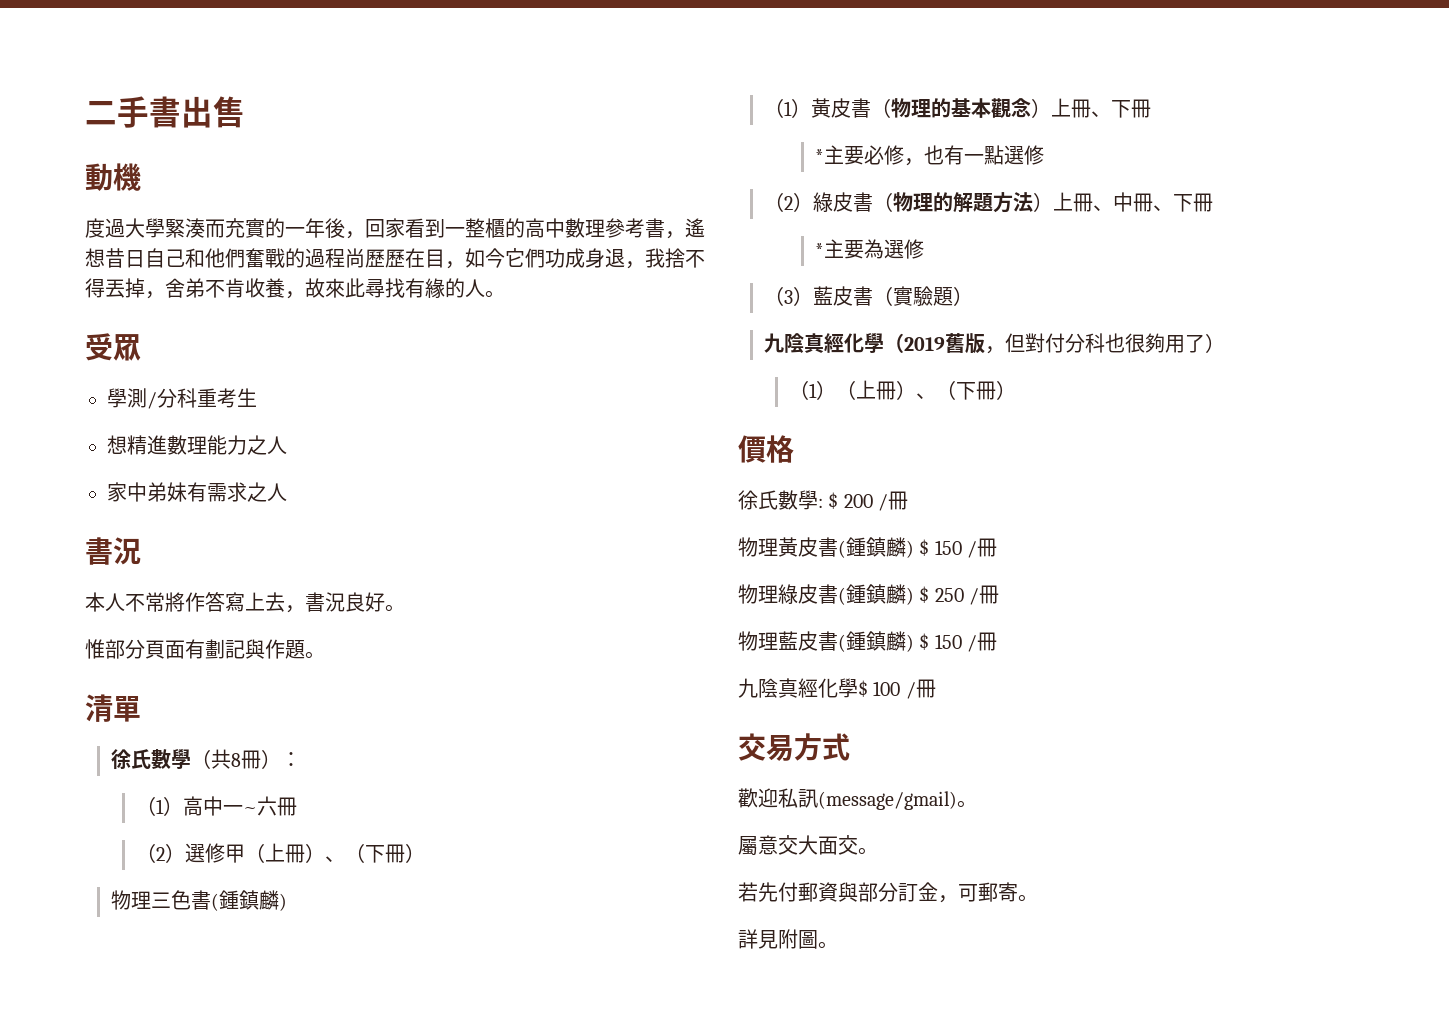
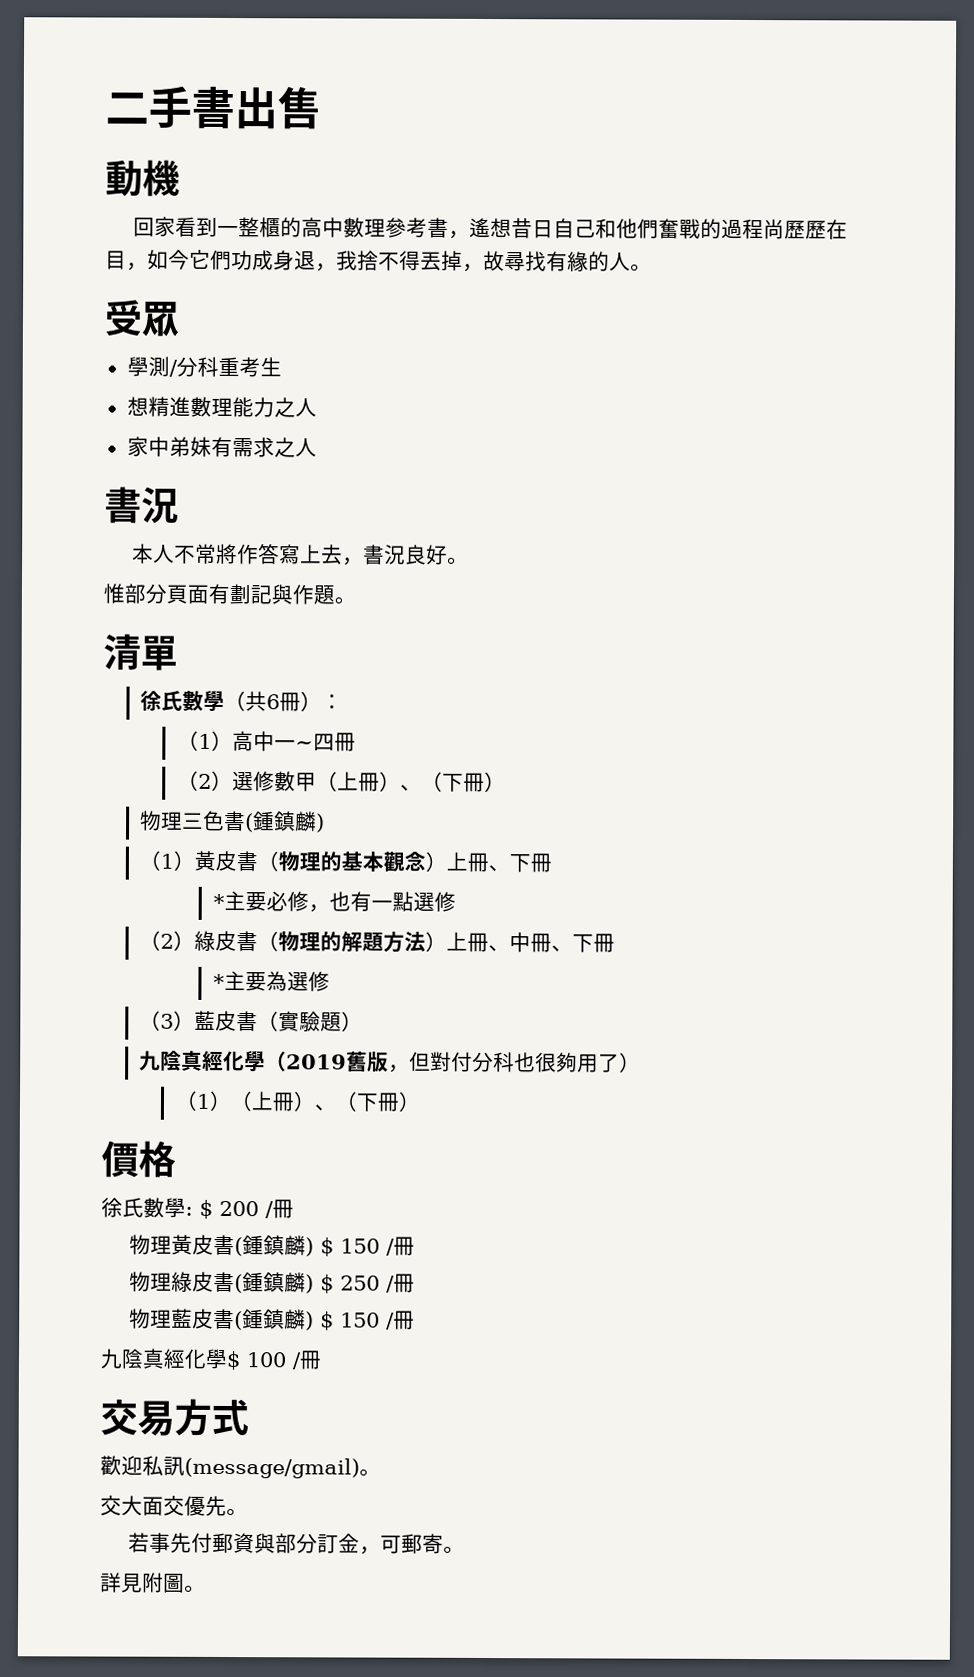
[85,218,365,239] 度過大學緊湊而充實的一年後， -> (180, 178) none
[165,278,365,299] 舍弟不肯收養，故來此 -> [483,250,505,272] 故
[230,753,241,767] 8 -> [265,694,280,710] 6
[257,796,278,816] 六 -> [312,733,335,752] 四
(226, 853) none -> [273,771,296,792] 數
[738,835,778,856] 屬意 -> (381, 1472) none
(858, 845) none -> [184,1495,227,1517] 優先
(758, 892) none -> [148,1532,171,1553] 事

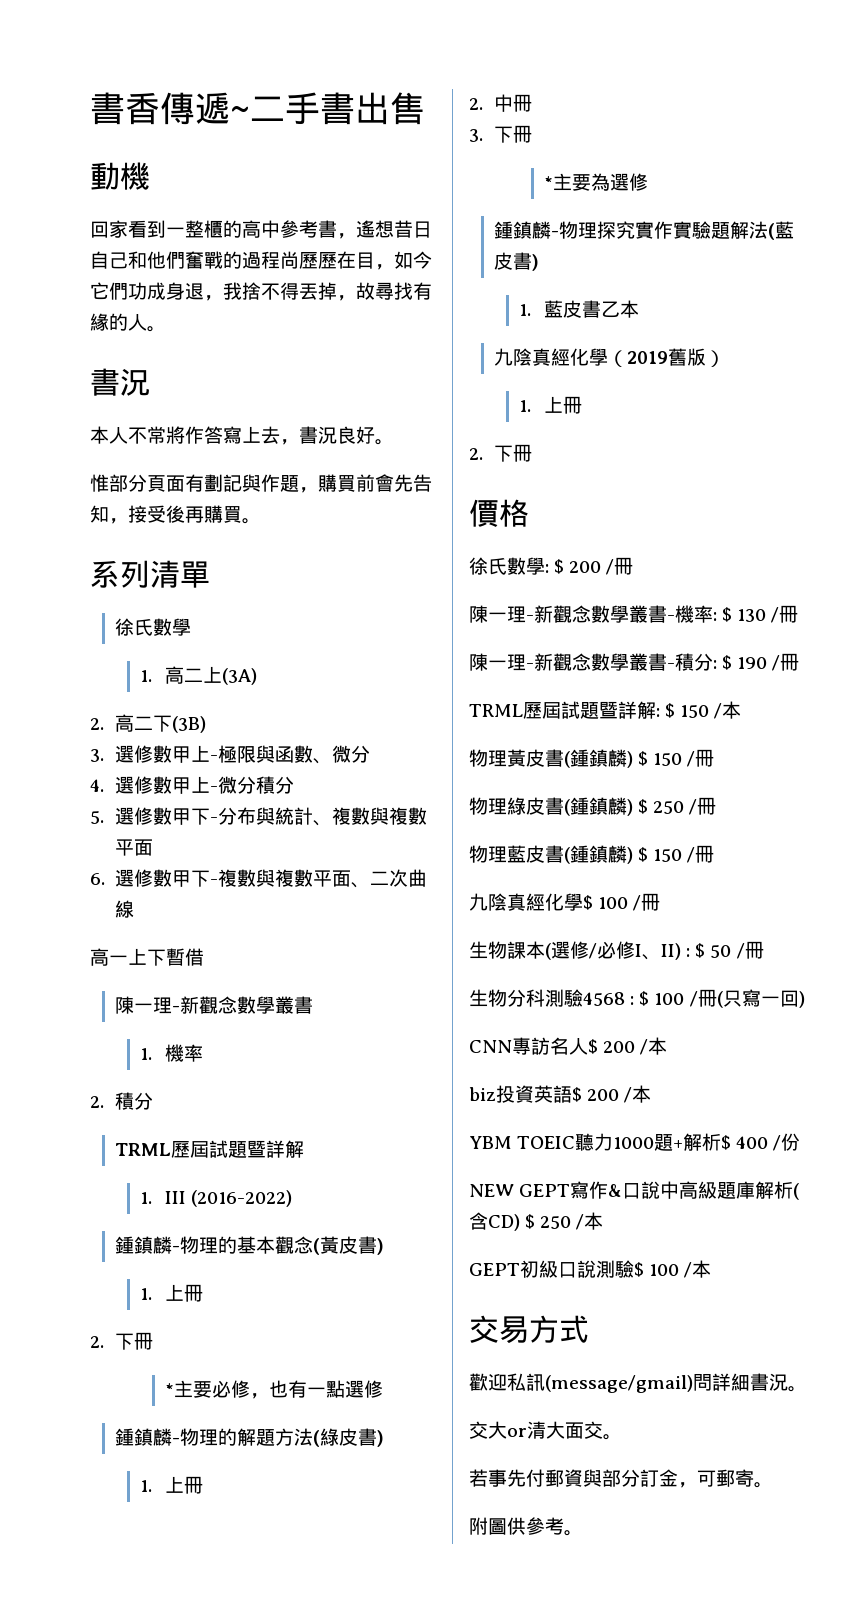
(105, 108) none -> [90,92,250,125] 書香傳遞~
[342,217,386,238] 數理 -> (280, 229) none
[104,299,180,337] [126,356,282,378] [126,396,317,418] [126,436,317,458] // 受眾 // 學測/分科重考生 // 想精進數理能力之人 // 家中弟妹有需求之人 -> (166, 329) none
[334,596,356,605] 。 // -> [299,474,432,493] [90,505,261,524] [90,560,150,588] ，購買前會先告知，接受後再購買。 // 系列
[223,690,343,712] [176,730,356,752] [176,770,506,793] [139,810,325,833] [138,850,279,872] （共6冊）： // （1）高中一~四冊 // （2）選修數甲（上冊）、（下冊） // 物理三色書(鍾鎮麟) // （1）黃皮書（ -> [140,666,258,685] [90,714,207,733] [90,745,371,764] [90,776,295,794] [90,807,428,826] [115,839,154,856] [90,869,428,888] [115,900,135,918] [90,948,204,966] [115,996,314,1014] [140,1044,204,1062] [90,1092,154,1110] [115,1140,305,1158] [140,1190,293,1207] [115,1236,181,1254] // 1.高二上(3A) // 2.高二下(3B) // 3.選修數甲上-極限與函數、微分 // 4.選修數甲上-微分積分 // 5.選修數甲下-分布與統計、複數與複數平面 // 6.選修數甲下-複數與複數平面、二次曲線 // 高一上下暫借 // 陳一理-新觀念數學叢書 // 1.機率 // 2.積分 // TRML歷屆試題暨詳解 // 1. III (2016-2022) // 鍾鎮麟-
[424,851,510,873] ）上冊、 -> [313,1236,385,1255] [140,1284,204,1302] [90,1336,104,1348] (黃皮書) // 1.上冊 // 2.
[138,930,279,952] （2）綠皮書（ -> [115,1428,181,1446] 鍾鎮麟-
[424,931,510,953] ）上冊、 -> [313,1428,385,1447] [140,1476,204,1494] [469,98,483,110] (綠皮書) // 1.上冊 // 2.
[550,945,573,952] 、 -> [469,129,483,142] // 3.
[138,1010,363,1033] （3）藍皮書（實驗題） -> [494,221,795,240] [494,252,540,271] [519,300,640,318] 鍾鎮麟-物理探究實作實驗題解法(藍皮書) // 1.藍皮書乙本
[387,1051,641,1073] [174,1090,421,1112] ，但對付分科也很夠用了） // （1）（上冊）、（下冊） -> [706,350,726,367] [519,396,583,414] [469,444,533,462] ） // 1.上冊 // 2.下冊
(294, 1209) none -> [469,605,799,623] [469,653,800,671] [469,701,742,719] // 陳一理-新觀念數學叢書-機率: $ 130 /冊 // 陳一理-新觀念數學叢書-積分: $ 190 /冊 // TRML歷屆試題暨詳解: $ 150 /本
(322, 1360) none -> [469,941,764,960] [469,989,805,1008] [469,1037,668,1055] [469,1085,652,1103] [469,1133,801,1151] [469,1181,800,1200] [469,1212,604,1231] [469,1260,712,1278] // 生物課本(選修/必修I、II) : $ 50 /冊 // 生物分科測驗4568 : $ 100 /冊(只寫一回) // CNN專訪名人$ 200 /本 // biz投資英語$ 200 /本 // YBM TOEIC聽力1000題+解析$ 400 /份 // NEW GEPT寫作&口說中高級題庫解析(含CD) $ 250 /本 // GEPT初級口說測驗$ 100 /本
(360, 1468) none -> [693,1373,788,1391] 問詳細書況
[142,1495,227,1517] 面交優先 -> [507,1421,603,1439] or清大面交
[100,1572,185,1593] 詳見附圖 -> [469,1517,564,1535] 附圖供參考

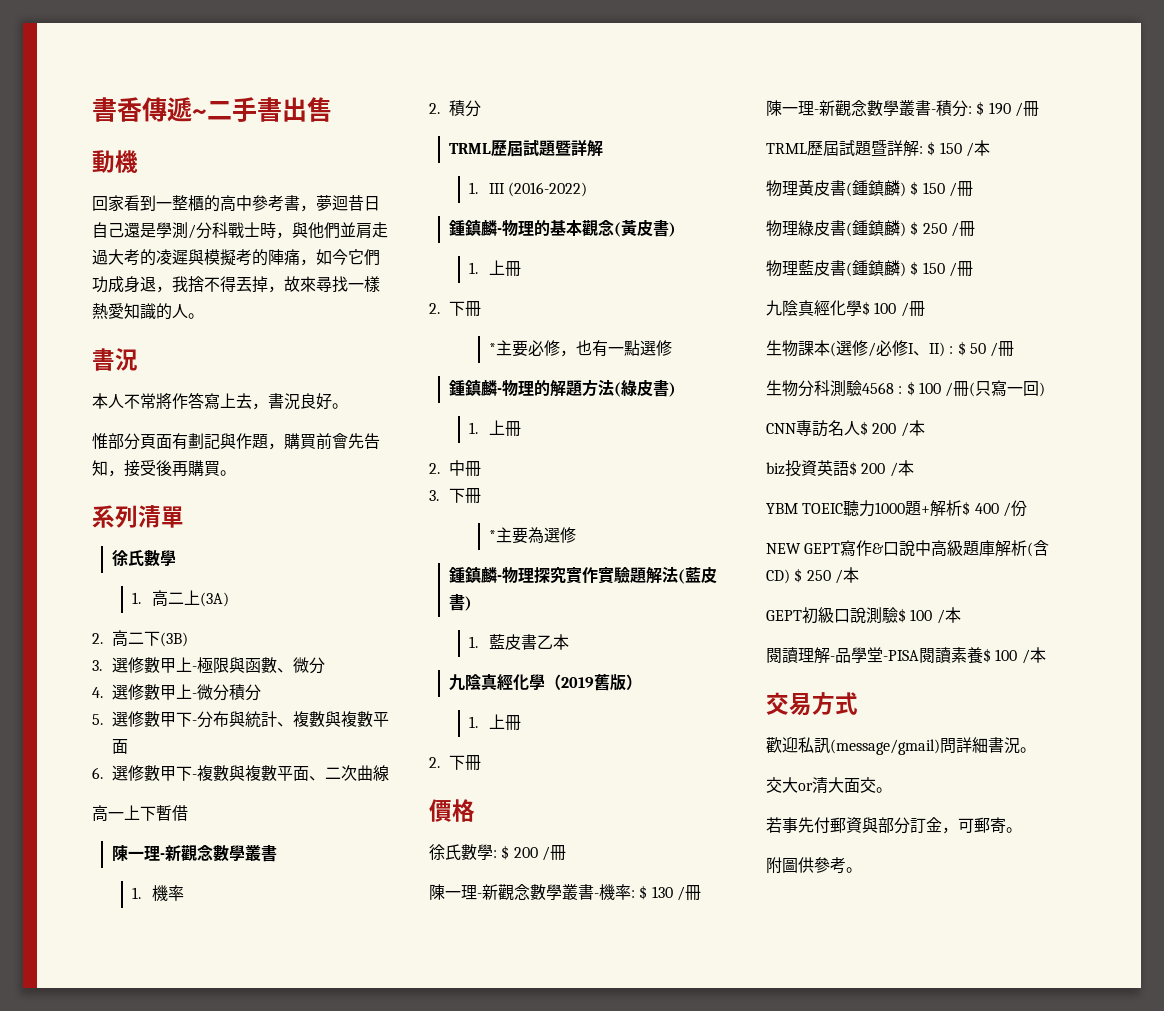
[356,220,394,238] 遙想 -> [316,195,348,211] 夢迴
[128,251,375,269] 和他們奮戰的過程尚歷歷在目 -> [124,222,388,239] [92,249,300,266] 還是學測/分科戰士時，與他們並肩走過大考的凌遲與模擬考的陣痛
[375,282,432,300] [90,313,109,331] 尋找有緣 -> [300,276,380,292] [92,303,156,320] 來尋找一樣熱愛知識
(712, 1269) none -> [766,647,1046,664] // 閱讀理解-品學堂-PISA閱讀素養$ 100 /本

